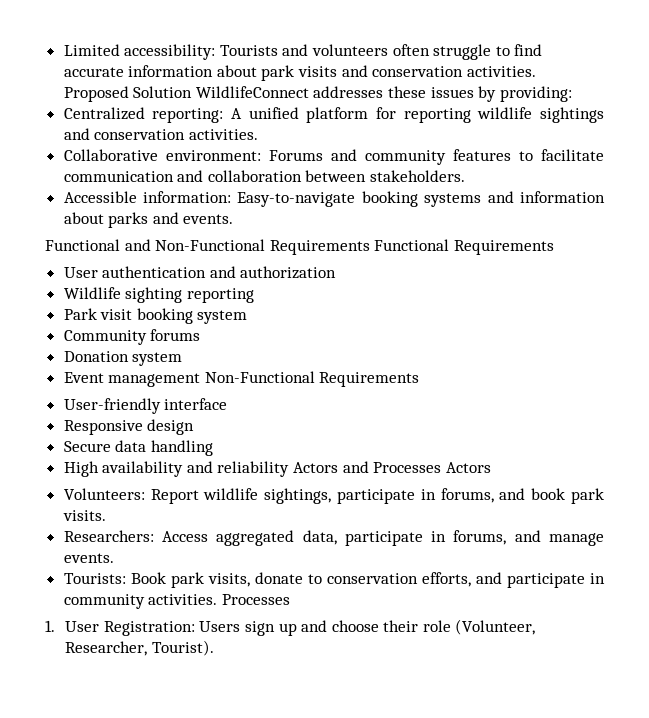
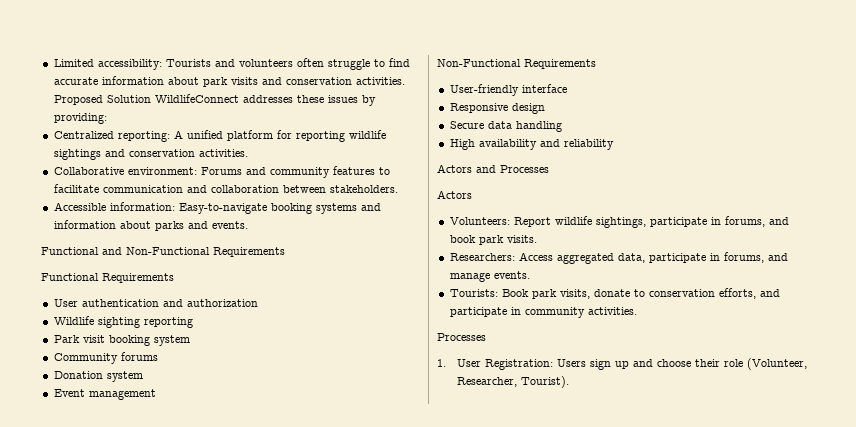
(370, 247) none -> (285, 252) //
(201, 380) none -> (156, 394) //
(290, 469) none -> (614, 144) //
(442, 467) none -> (549, 169) //
(218, 599) none -> (637, 311) //

